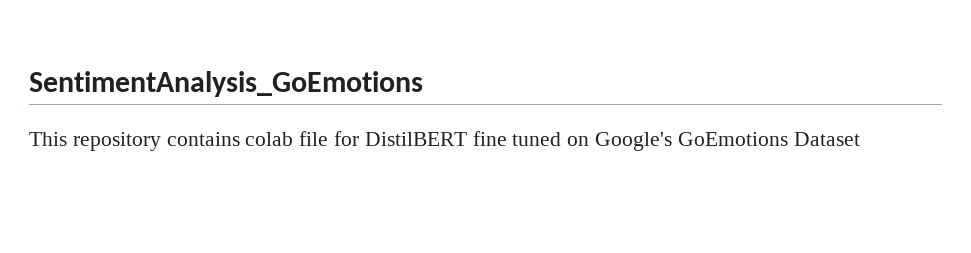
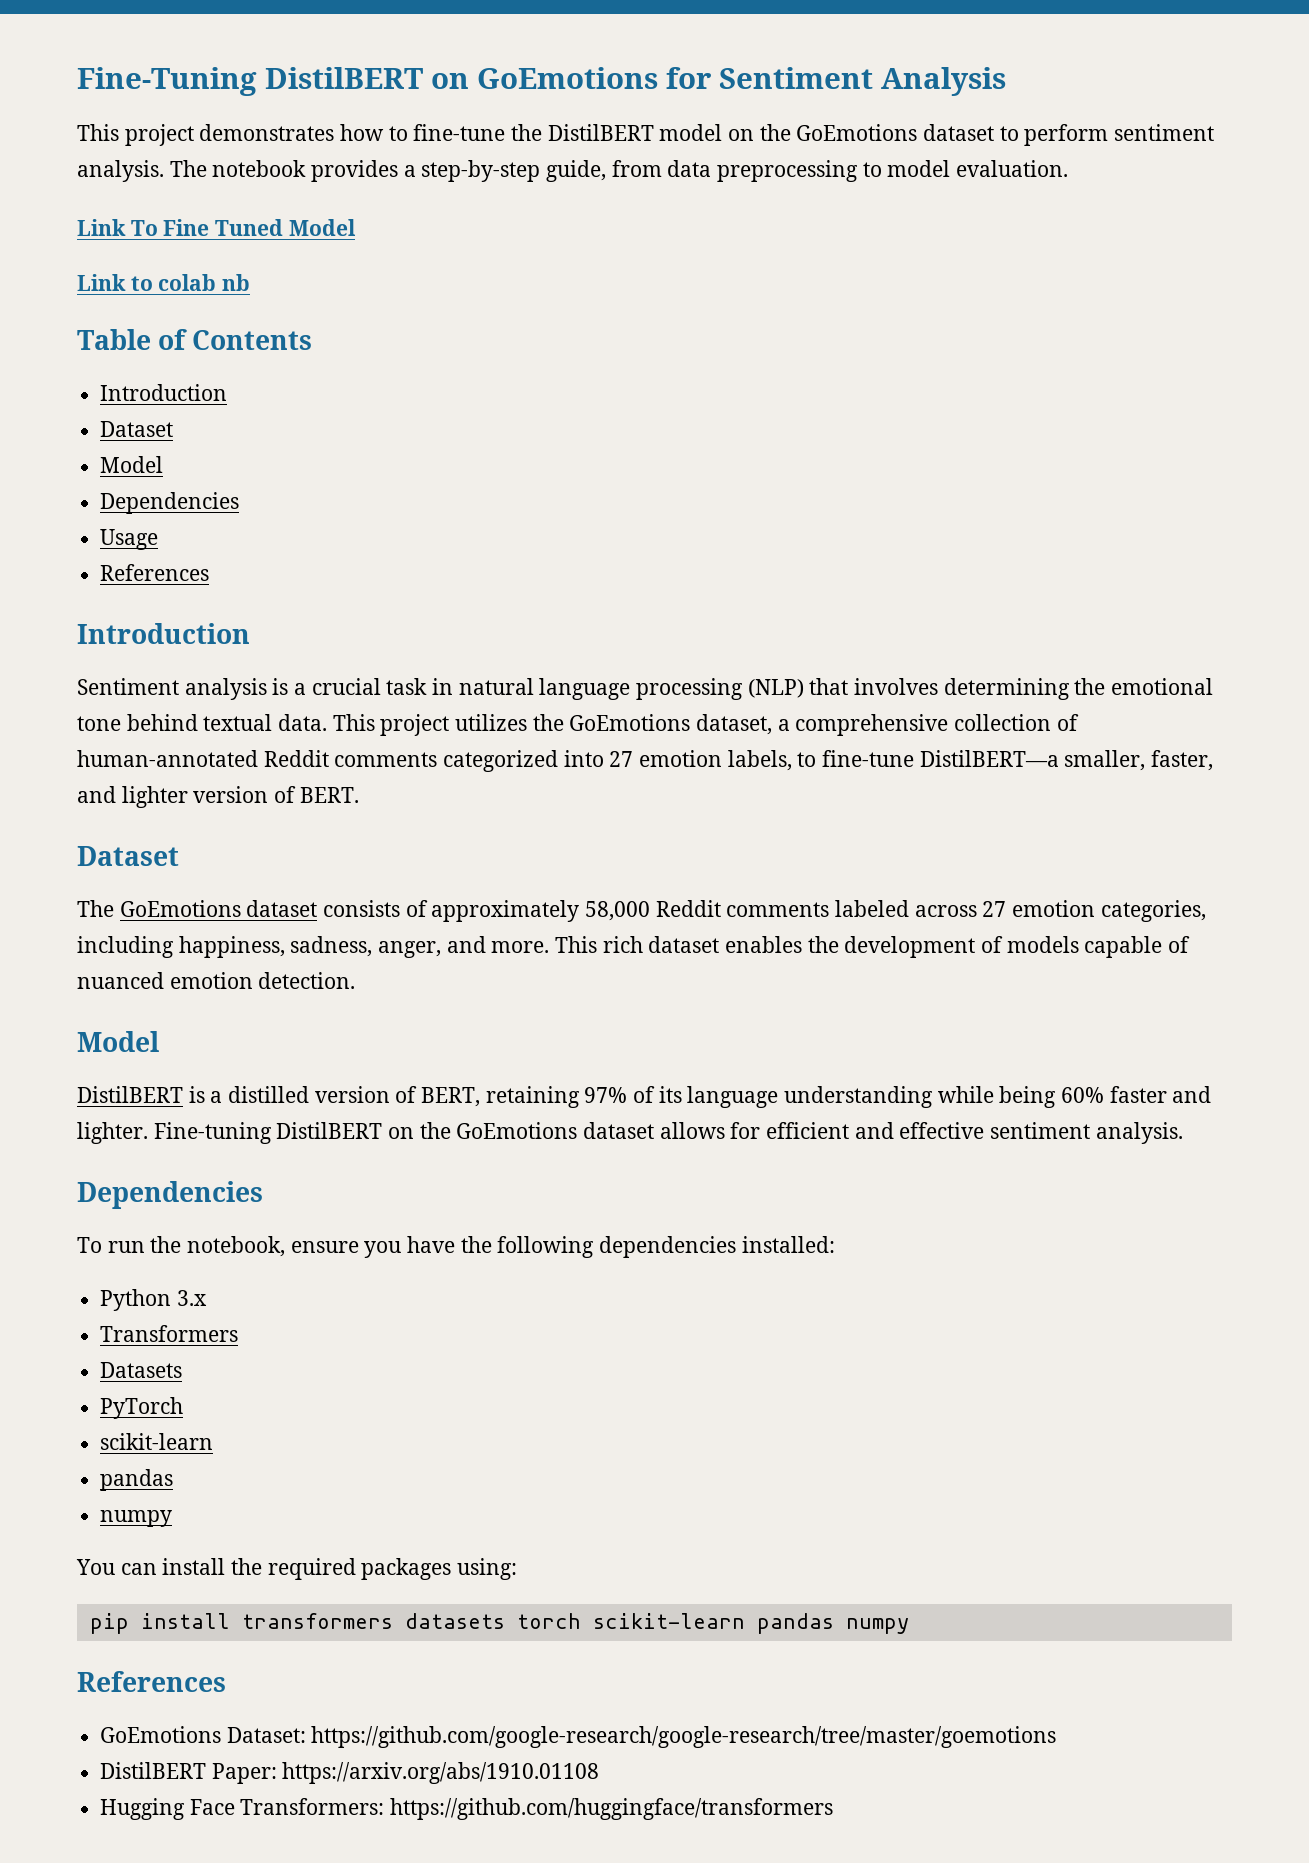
[29,71,423,97] [29,131,860,151] SentimentAnalysis_GoEmotions // This repository contains colab file for DistilBERT fine tuned on Google's GoEmotions Dataset -> [77,67,1006,96] [77,124,1215,146] [77,160,1069,182] [77,219,356,236] [77,274,251,291] [77,329,313,350] [100,384,228,401] [100,421,174,437] [100,456,164,473] [100,492,240,514] [100,529,159,550] [100,564,210,581] [77,623,250,644] [77,678,1214,700] [77,714,1079,736] [77,750,1214,772] [77,786,359,808] [77,846,179,866] [77,900,1206,922] [77,936,1191,958] [77,972,356,989] [77,1031,159,1052] [77,1086,1212,1108] [77,1122,1183,1144] [77,1181,263,1209] [77,1236,835,1258] [100,1289,207,1311] [100,1325,239,1342] [100,1362,183,1378] [100,1397,184,1419] [100,1433,214,1450] [100,1469,174,1491] [100,1510,173,1527] [76,1558,518,1580] [89,1613,909,1634] [77,1671,226,1692] [100,1726,1057,1748] [100,1762,600,1784] [100,1798,834,1820] Fine-Tuning DistilBERT on GoEmotions for Sentiment Analysis // This project demonstrates how to fine-tune the DistilBERT model on the GoEmotions dataset to perform sentiment analysis. The notebook provides a step-by-step guide, from data preprocessing to model evaluation. // Link To Fine Tuned Model // Link to colab nb // Table of Contents // Introduction // Dataset // Model // Dependencies // Usage // References // Introduction // Sentiment analysis is a crucial task in natural language processing (NLP) that involves determining the emotional tone behind textual data. This project utilizes the GoEmotions dataset, a comprehensive collection of human-annotated Reddit comments categorized into 27 emotion labels, to fine-tune DistilBERT—a smaller, faster, and lighter version of BERT. // Dataset // The GoEmotions dataset consists of approximately 58,000 Reddit comments labeled across 27 emotion categories, including happiness, sadness, anger, and more. This rich dataset enables the development of models capable of nuanced emotion detection. // Model // DistilBERT is a distilled version of BERT, retaining 97% of its language understanding while being 60% faster and lighter. Fine-tuning DistilBERT on the GoEmotions dataset allows for efficient and effective sentiment analysis. // Dependencies // To run the notebook, ensure you have the following dependencies installed: // Python 3.x // Transformers // Datasets // PyTorch // scikit-learn // pandas // numpy // You can install the required packages using: // pip install transformers datasets torch scikit-learn pandas numpy // References // GoEmotions Dataset: https://github.com/google-research/google-research/tree/master/goemotions // DistilBERT Paper: https://arxiv.org/abs/1910.01108 // Hugging Face Transformers: https://github.com/huggingface/transformers

